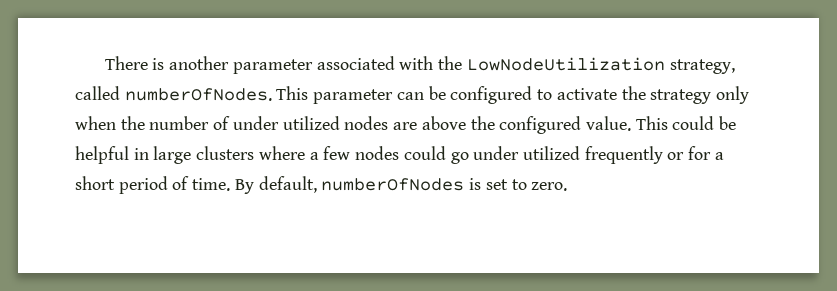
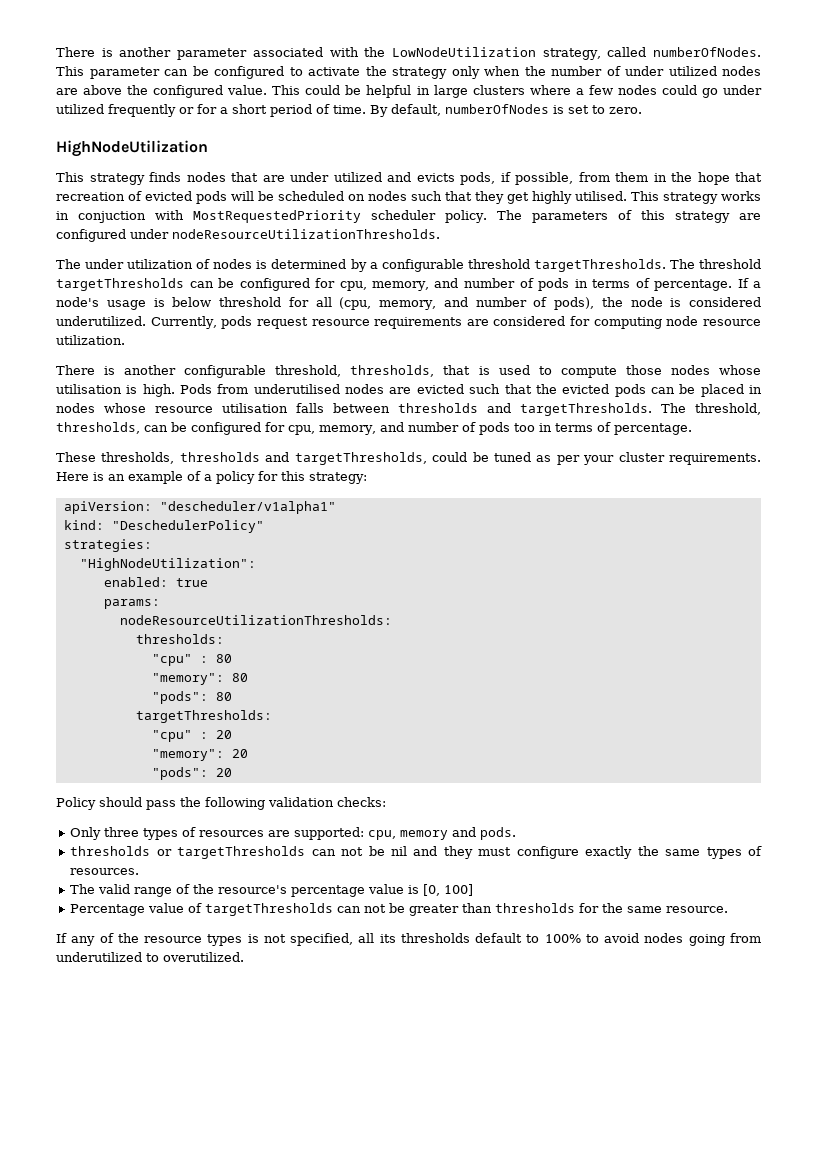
(568, 186) none -> [56,140,208,157] [56,172,762,185] [56,191,761,204] [56,210,762,223] [56,229,440,242] [56,259,762,272] [56,278,761,291] [56,297,761,310] [56,316,761,329] [56,335,125,345] [56,365,762,378] [56,384,763,397] [56,403,761,416] [56,422,692,435] [56,452,761,465] [56,471,367,484] [63,501,336,514] [63,520,264,533] [63,539,152,552] [79,558,256,571] [103,577,208,587] [103,599,160,609] [119,615,392,625] [135,634,224,644] [151,654,232,666] [151,673,248,685] [151,691,232,704] [135,710,272,723] [151,730,232,742] [151,749,248,761] [151,767,232,780] [56,797,386,810] [70,827,517,840] [70,846,763,859] [70,868,140,875] [70,884,474,897] [70,903,729,916] [56,933,762,946] [56,952,244,962] // HighNodeUtilization // This strategy finds nodes that are under utilized and evicts pods, if possible, from them in the hope that recreation of evicted pods will be scheduled on nodes such that they get highly utilised. This strategy works in conjuction with MostRequestedPriority scheduler policy. The parameters of this strategy are configured under nodeResourceUtilizationThresholds. // The under utilization of nodes is determined by a configurable threshold targetThresholds. The threshold targetThresholds can be configured for cpu, memory, and number of pods in terms of percentage. If a node's usage is below threshold for all (cpu, memory, and number of pods), the node is considered underutilized. Currently, pods request resource requirements are considered for computing node resource utilization. // There is another configurable threshold, thresholds, that is used to compute those nodes whose utilisation is high. Pods from underutilised nodes are evicted such that the evicted pods can be placed in nodes whose resource utilisation falls between thresholds and targetThresholds. The threshold, thresholds, can be configured for cpu, memory, and number of pods too in terms of percentage. // These thresholds, thresholds and targetThresholds, could be tuned as per your cluster requirements. Here is an example of a policy for this strategy: // apiVersion: "descheduler/v1alpha1" // kind: "DeschedulerPolicy" // strategies: // "HighNodeUtilization": // enabled: true // params: // nodeResourceUtilizationThresholds: // thresholds: // "cpu" : 80 // "memory": 80 // "pods": 80 // targetThresholds: // "cpu" : 20 // "memory": 20 // "pods": 20 // Policy should pass the following validation checks: // Only three types of resources are supported: cpu, memory and pods. // thresholds or targetThresholds can not be nil and they must configure exactly the same types of resources. // The valid range of the resource's percentage value is [0, 100] // Percentage value of targetThresholds can not be greater than thresholds for the same resource. // If any of the resource types is not specified, all its thresholds default to 100% to avoid nodes going from underutilized to overutilized.

